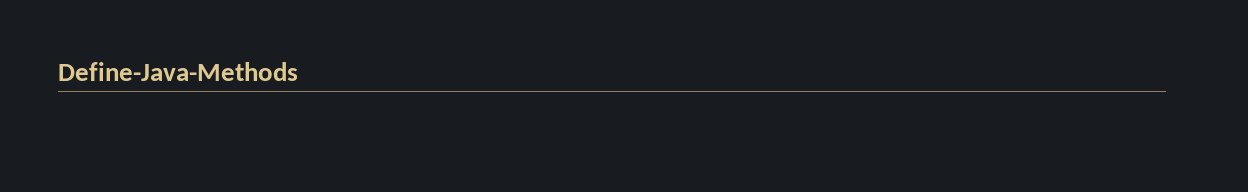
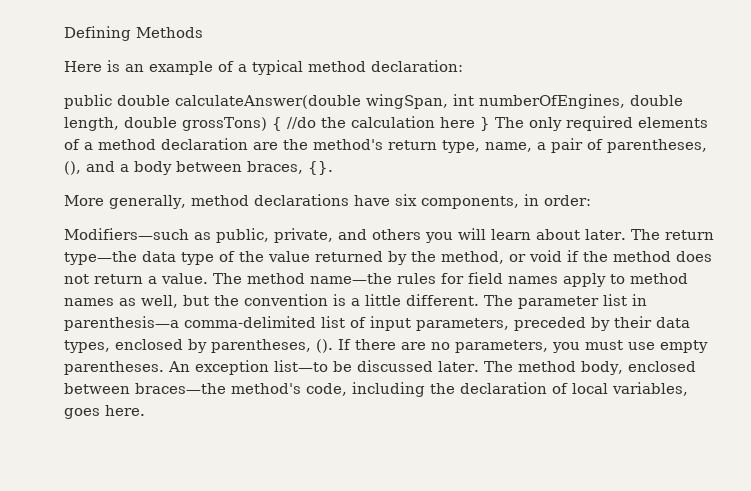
[58,62,298,81] Define-Java-Methods -> [64,26,203,41] [64,60,463,75] [64,94,683,109] [64,116,708,131] [64,138,707,153] [64,161,333,175] [64,194,591,209] [64,228,714,243] [64,250,712,265] [64,272,688,287] [64,294,647,309] [64,316,690,331] [64,339,708,353] [64,360,696,375] [64,382,688,397] [64,405,145,419] Defining Methods // Here is an example of a typical method declaration: // public double calculateAnswer(double wingSpan, int numberOfEngines, double length, double grossTons) { //do the calculation here } The only required elements of a method declaration are the method's return type, name, a pair of parentheses, (), and a body between braces, {}. // More generally, method declarations have six components, in order: // Modifiers—such as public, private, and others you will learn about later. The return type—the data type of the value returned by the method, or void if the method does not return a value. The method name—the rules for field names apply to method names as well, but the convention is a little different. The parameter list in parenthesis—a comma-delimited list of input parameters, preceded by their data types, enclosed by parentheses, (). If there are no parameters, you must use empty parentheses. An exception list—to be discussed later. The method body, enclosed between braces—the method's code, including the declaration of local variables, goes here.

